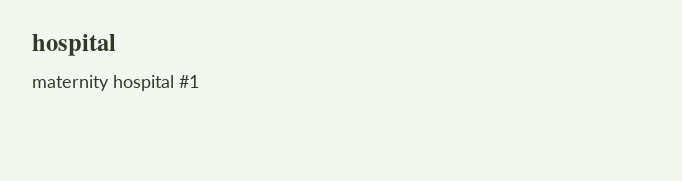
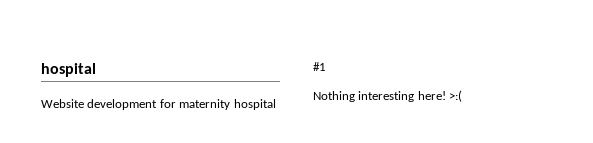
(116, 45) none -> [41,99,176,110] Website development for
(199, 81) none -> [313,90,463,102] // Nothing interesting here! >:(

